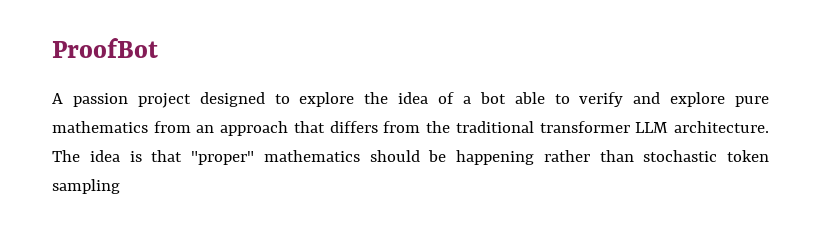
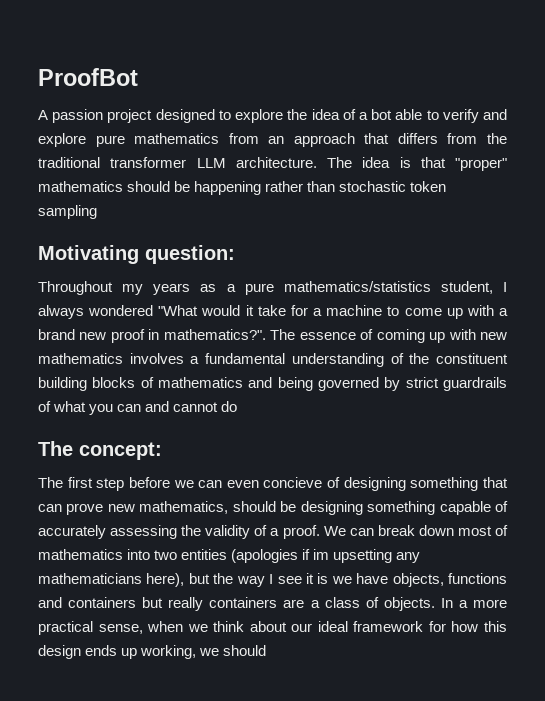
(120, 186) none -> [38,245,235,264] [38,281,507,295] [38,305,508,319] [38,329,507,343] [38,353,509,367] [38,377,507,391] [38,401,238,415] [38,441,162,460] [38,477,508,491] [38,501,509,515] [38,525,508,539] [38,549,421,563] [38,573,508,587] [38,597,507,611] [38,621,508,635] [38,645,267,659] // Motivating question: // Throughout my years as a pure mathematics/statistics student, I always wondered "What would it take for a machine to come up with a brand new proof in mathematics?". The essence of coming up with new mathematics involves a fundamental understanding of the constituent building blocks of mathematics and being governed by strict guardrails of what you can and cannot do // The concept: // The first step before we can even concieve of designing something that can prove new mathematics, should be designing something capable of accurately assessing the validity of a proof. We can break down most of mathematics into two entities (apologies if im upsetting any mathematicians here), but the way I see it is we have objects, functions and containers but really containers are a class of objects. In a more practical sense, when we think about our ideal framework for how this design ends up working, we should

